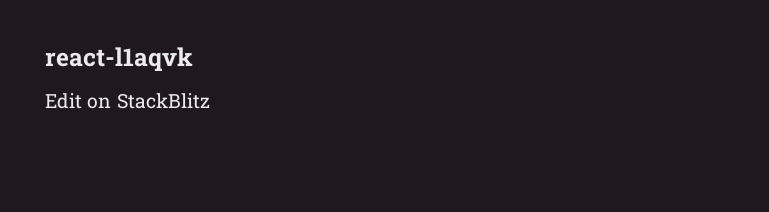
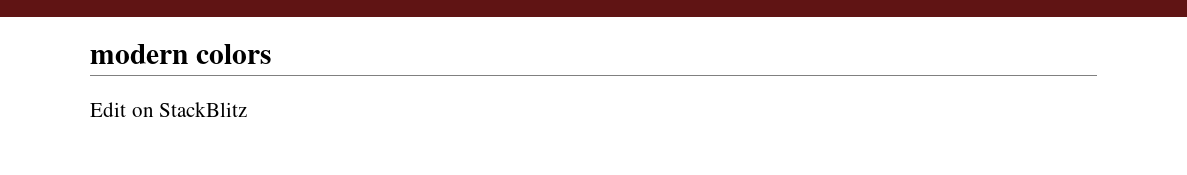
[45,47,193,71] react-l1aqvk -> [90,44,271,64] modern colors

